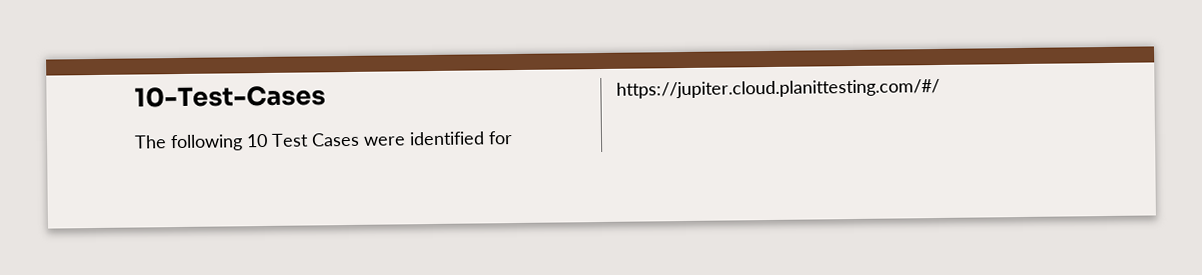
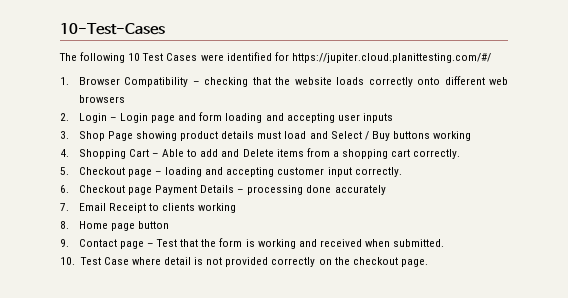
(940, 88) none -> [60,76,508,87] [78,95,125,103] [60,112,393,123] [60,131,472,141] [60,148,461,159] [60,167,402,177] [60,185,386,195] [60,203,237,213] [60,221,169,231] [60,238,445,249] [60,257,428,267] // 1. Browser Compatibility – checking that the website loads correctly onto different web browsers // 2. Login – Login page and form loading and accepting user inputs // 3. Shop Page showing product details must load and Select / Buy buttons working // 4. Shopping Cart – Able to add and Delete items from a shopping cart correctly. // 5. Checkout page – loading and accepting customer input correctly. // 6. Checkout page Payment Details – processing done accurately // 7. Email Receipt to clients working // 8. Home page button // 9. Contact page – Test that the form is working and received when submitted. // 10. Test Case where detail is not provided correctly on the checkout page.

